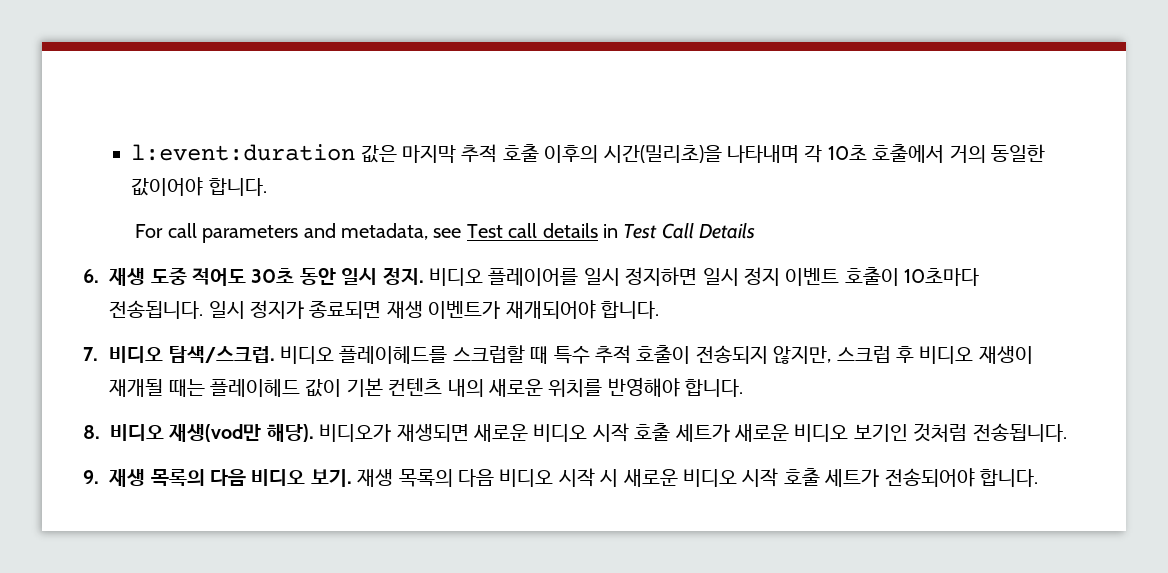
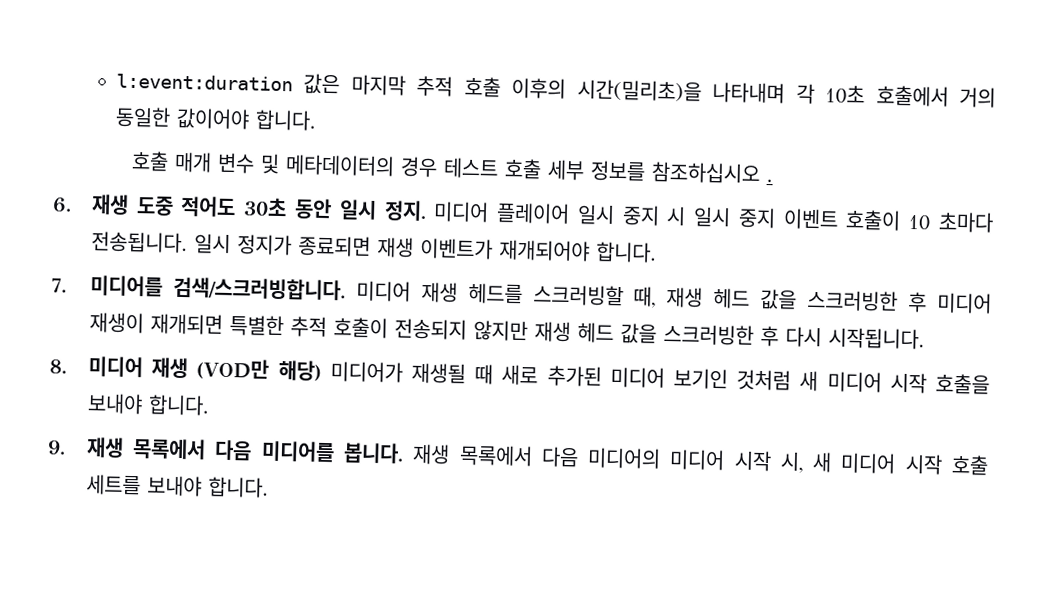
[135,223,756,243] For call parameters and metadata, see Test call details in Test Call Details -> [130,150,773,184] 호출 매개 변수 및 메타데이터의 경우 테스트 호출 세부 정보를 참조하십시오 .
[429,267,980,286] 비디오 플레이어를 일시 정지하면 일시 정지 이벤트 호출이 10초마다 -> [433,201,994,233] 미디어 플레이어 일시 중지 시 일시 중지 이벤트 호출이 10 초마다
[109,345,1033,364] [109,377,744,397] [83,423,1067,442] [83,468,975,487] 비디오 탐색/스크럽. 비디오 플레이헤드를 스크럽할 때 특수 추적 호출이 전송되지 않지만, 스크럽 후 비디오 재생이 재개될 때는 플레이헤드 값이 기본 컨텐츠 내의 새로운 위치를 반영해야 합니다. // 8. 비디오 재생(vod만 해당). 비디오가 재생되면 새로운 비디오 시작 호출 세트가 새로운 비디오 보기인 것처럼 전송됩니다. // 9. 재생 목록의 다음 비디오 보기. 재생 목록의 다음 비디오 시작 시 새로운 비디오 시작 호출 세트가 전송되어야 -> [89,275,993,314] [88,312,925,350] [49,356,990,395] [86,393,210,416] [47,437,989,476] [85,474,202,497] 미디어를 검색/스크러빙합니다. 미디어 재생 헤드를 스크러빙할 때, 재생 헤드 값을 스크러빙한 후 미디어 재생이 재개되면 특별한 추적 호출이 전송되지 않지만 재생 헤드 값을 스크러빙한 후 다시 시작됩니다. // 8. 미디어 재생 (VOD만 해당) 미디어가 재생될 때 새로 추가된 미디어 보기인 것처럼 새 미디어 시작 호출을 보내야 합니다. // 9. 재생 목록에서 다음 미디어를 봅니다. 재생 목록에서 다음 미디어의 미디어 시작 시, 새 미디어 시작 호출 세트를 보내야

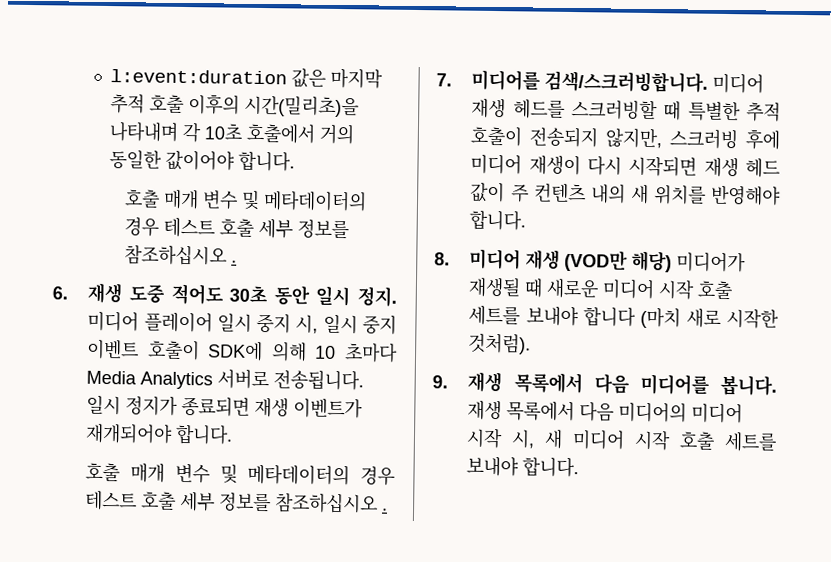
[666,206,687,227] 시 -> [295,314,319,334] 시,
[908,211,994,233] 10 초마다 -> [207,341,398,363] [86,369,270,390] SDK에 의해 10 초마다 Media Analytics 서버로
(657, 252) none -> [85,462,395,486] [85,490,389,514] // 호출 매개 변수 및 메타데이터의 경우 테스트 호출 세부 정보를 참조하십시오 .
[633,286,993,314] [88,312,925,350] 때, 재생 헤드 값을 스크러빙한 후 미디어 재생이 재개되면 특별한 추적 호출이 전송되지 않지만 재생 헤드 값을 스크러빙한 후 다시 시작됩니다. -> [663,101,781,122] [470,126,780,150] [470,153,780,178] [470,182,781,206] [469,209,527,231] 때 특별한 추적 호출이 전송되지 않지만, 스크러빙 후에 미디어 재생이 다시 시작되면 재생 헤드 값이 주 컨텐츠 내의 새 위치를 반영해야 합니다.
[501,364,990,395] [86,393,210,416] 새로 추가된 미디어 보기인 것처럼 새 미디어 시작 호출을 보내야 합니다. -> [546,278,734,301] [468,305,779,329] [468,332,532,355] 새로운 미디어 시작 호출 세트를 보내야 합니다 (마치 새로 시작한 것처럼).

